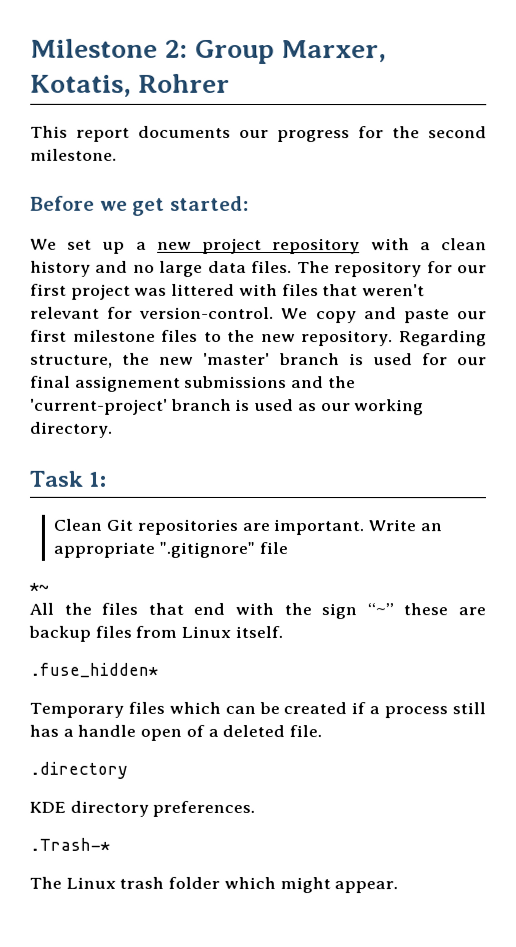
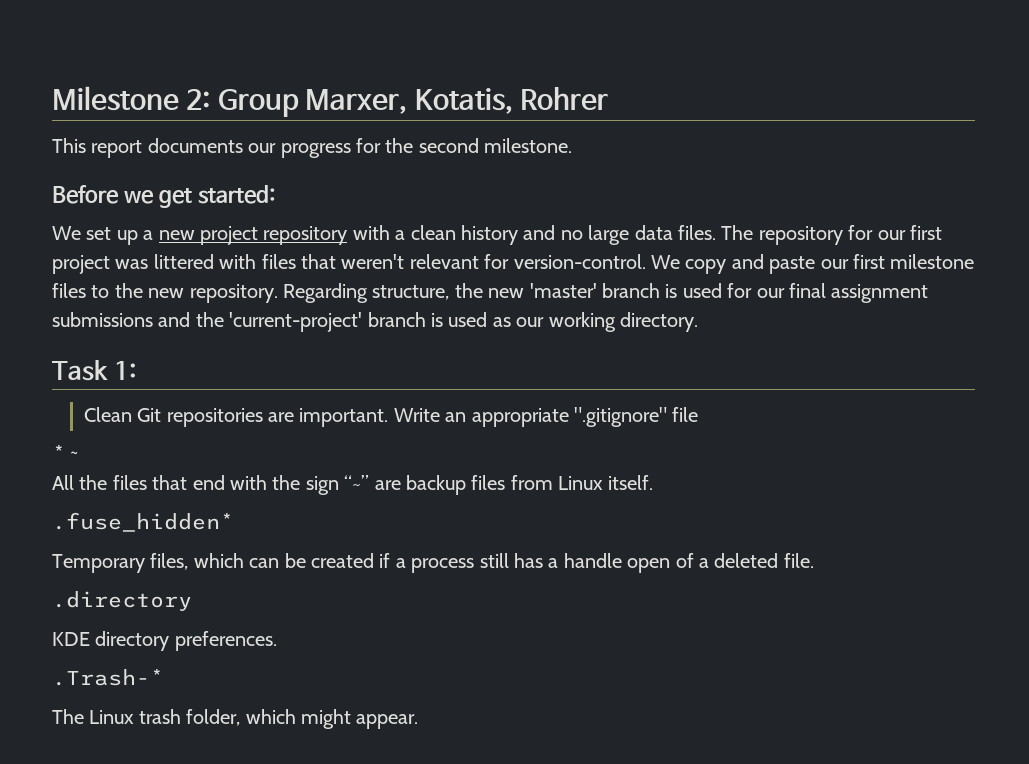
[74,375,181,392] assignement -> [831,284,929,303] assignment
[403,603,449,616] these -> (370, 482) none
[127,701,165,714] files -> [150,553,189,570] files,
[168,876,221,889] folder -> [186,709,241,726] folder,

